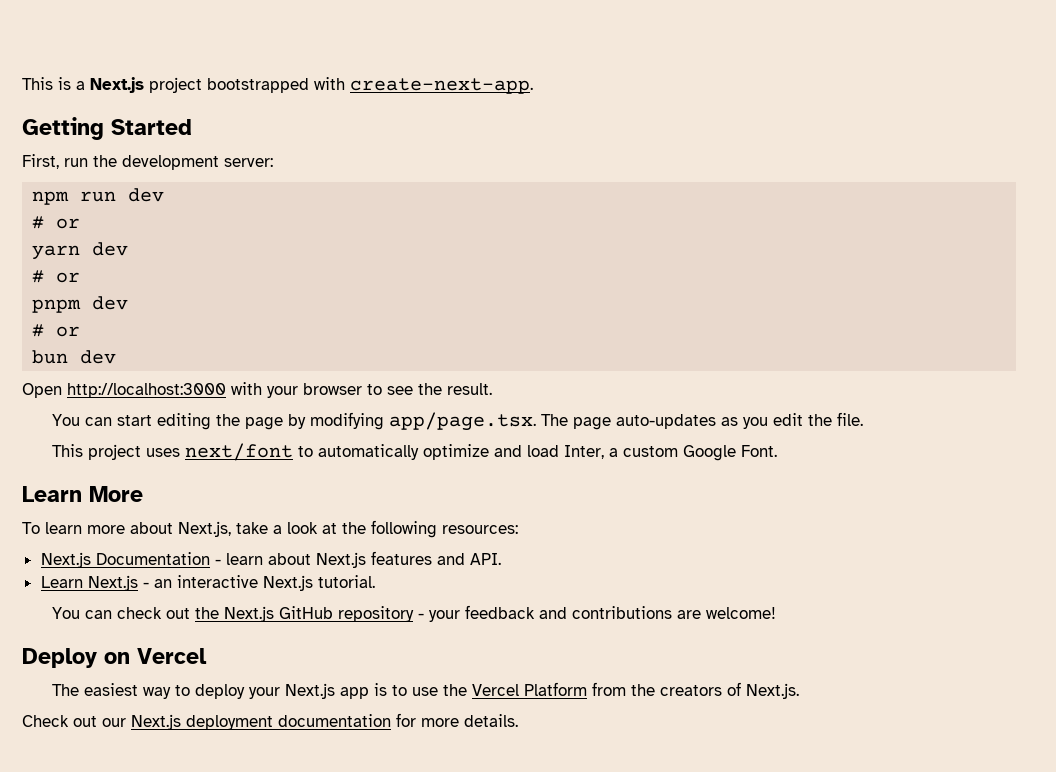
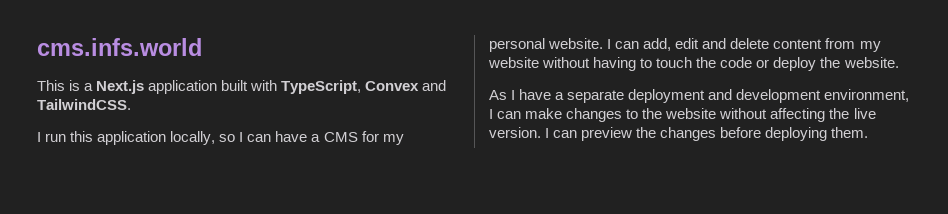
(22, 83) none -> [37,38,202,56] cms.infs.world //
[149,77,533,94] [22,117,192,140] [22,154,273,170] [32,188,165,205] [32,216,81,229] [32,242,129,260] [32,270,81,283] [32,296,129,313] [32,324,81,337] [32,350,117,364] [22,382,492,398] [51,412,863,431] [51,443,777,461] [22,486,143,502] [22,520,518,538] [40,551,501,568] [40,575,375,591] [51,605,776,622] [22,648,207,668] [51,682,799,699] [22,713,518,730] project bootstrapped with create-next-app. // Getting Started // First, run the development server: // npm run dev // # or // yarn dev // # or // pnpm dev // # or // bun dev // Open http://localhost:3000 with your browser to see the result. // You can start editing the page by modifying app/page.tsx. The page auto-updates as you edit the file. // This project uses next/font to automatically optimize and load Inter, a custom Google Font. // Learn More // To learn more about Next.js, take a look at the following resources: // Next.js Documentation - learn about Next.js features and API. // Learn Next.js - an interactive Next.js tutorial. // You can check out the Next.js GitHub repository - your feedback and contributions are welcome! // Deploy on Vercel // The easiest way to deploy your Next.js app is to use the Vercel Platform from the creators of Next.js. // Check out our Next.js deployment documentation for more details. -> [148,80,447,94] [37,99,131,110] [37,131,404,145] [489,38,881,52] [488,57,899,71] [489,89,910,103] [489,108,876,122] [489,127,869,141] application built with TypeScript, Convex and TailwindCSS. // I run this application locally, so I can have a CMS for my personal website. I can add, edit and delete content from my website without having to touch the code or deploy the website. // As I have a separate deployment and development environment, I can make changes to the website without affecting the live version. I can preview the changes before deploying them.

